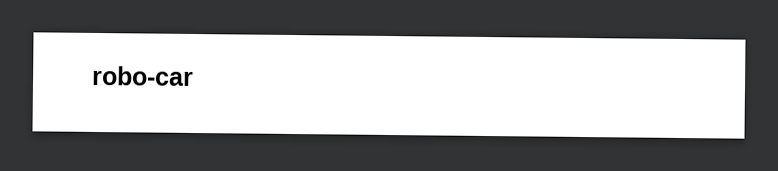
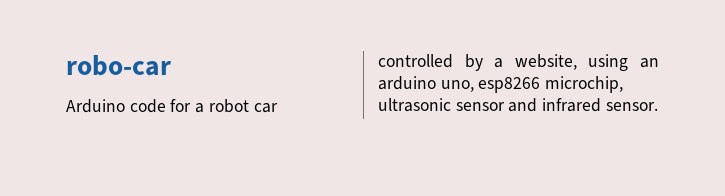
(194, 75) none -> [66,99,278,113] [378,54,659,71] [378,76,624,93] [378,98,658,112] // Arduino code for a robot car controlled by a website, using an arduino uno, esp8266 microchip, ultrasonic sensor and infrared sensor.

